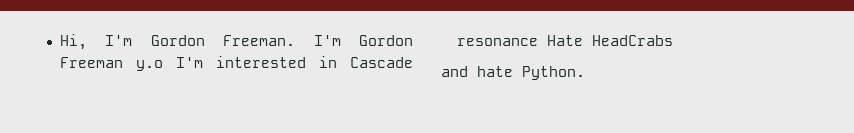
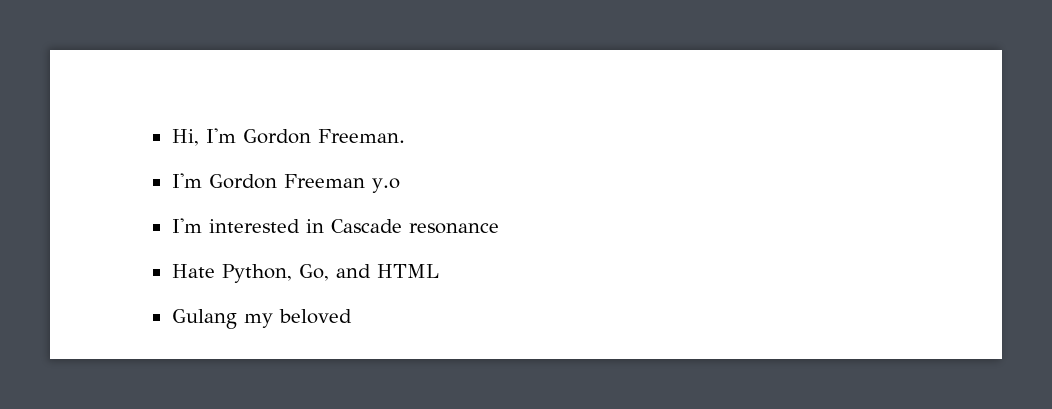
(296, 40) none -> (405, 136) //
(163, 65) none -> (400, 185) //
[546,35,673,46] [441,66,585,80] Hate HeadCrabs // and hate Python. -> [171,264,439,283] [171,309,352,329] // Hate Python, Go, and HTML // Gulang my beloved

